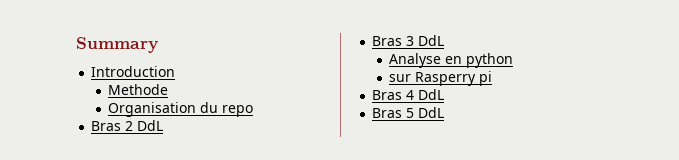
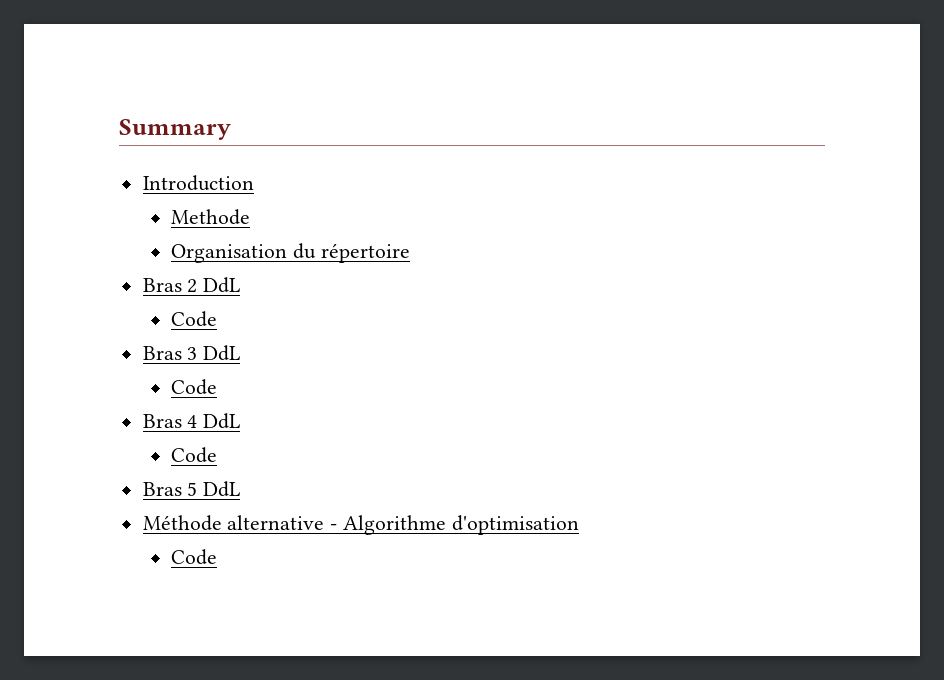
[222,105,254,117] repo -> [321,243,411,263] répertoire
(164, 125) none -> [171,311,218,327] // Code
[389,53,514,68] [389,71,493,86] Analyse en python // sur Rasperry pi -> [171,379,218,395] Code
(445, 94) none -> [171,447,218,463] // Code
(445, 112) none -> [142,515,579,535] [171,549,218,565] // Méthode alternative - Algorithme d'optimisation // Code

